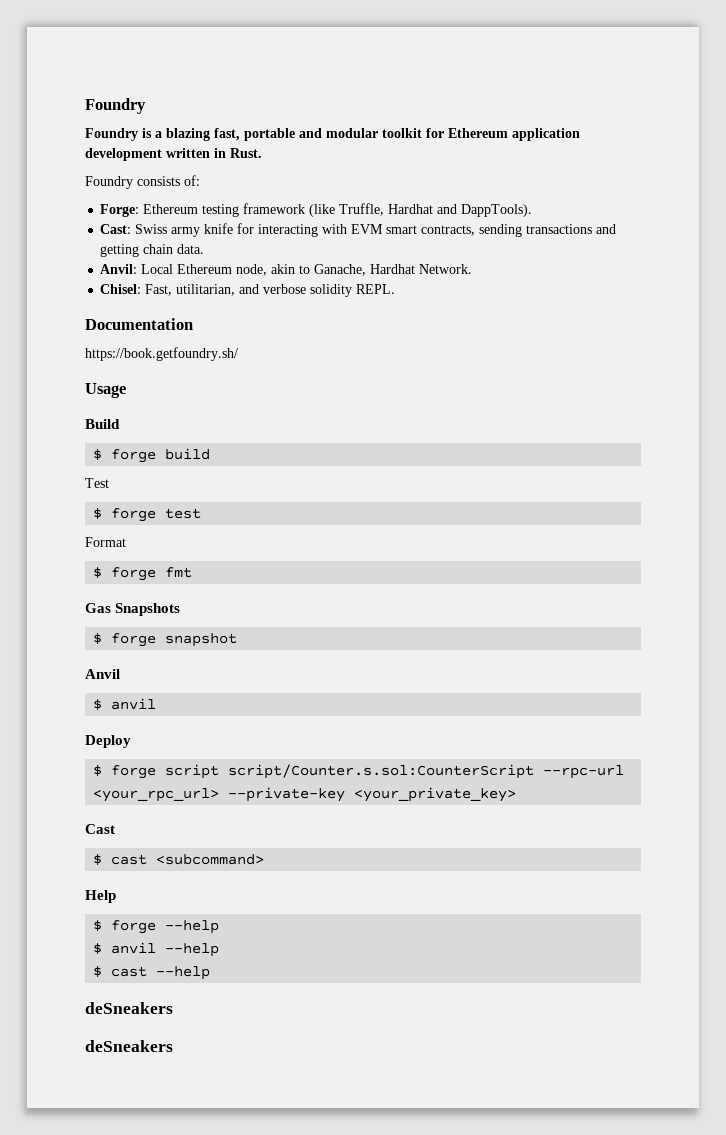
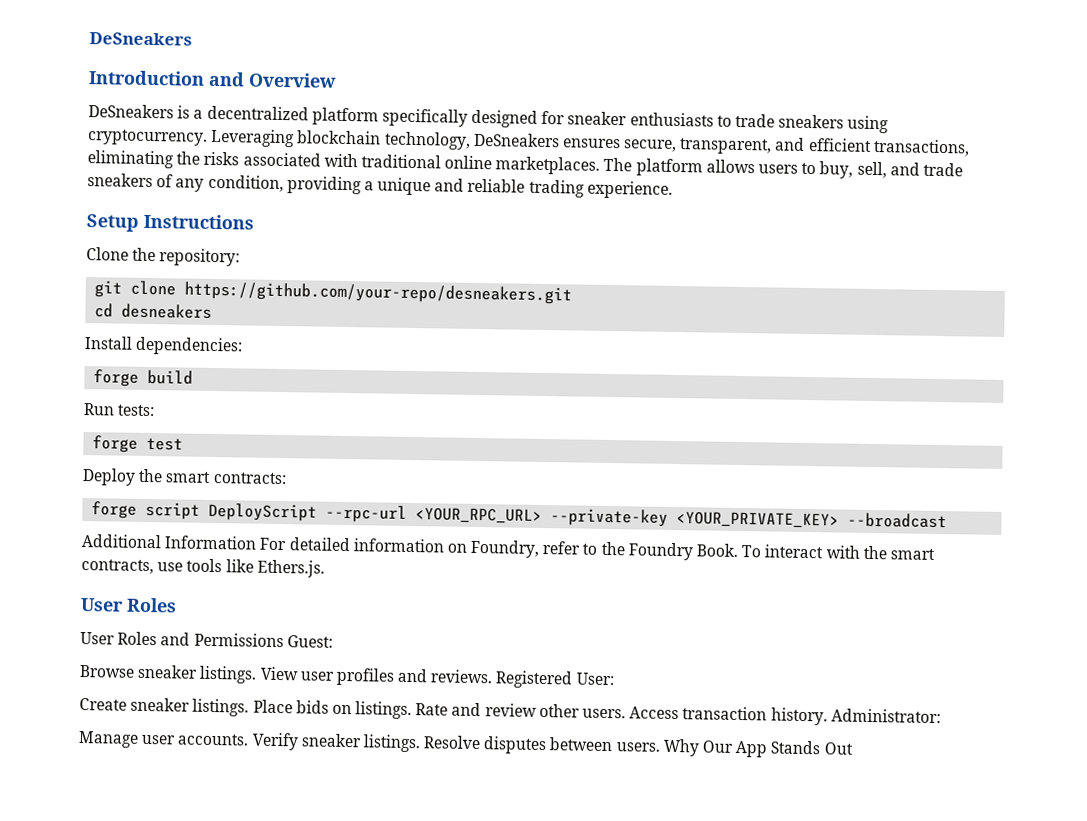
[85,98,146,114] [85,128,580,141] [85,148,262,161] [85,175,200,189] [100,203,533,217] [100,223,617,237] [100,244,205,257] [100,264,473,276] [100,284,396,297] [85,318,193,330] [85,347,238,361] [85,383,126,398] [85,419,120,429] [93,449,103,460] Foundry // Foundry is a blazing fast, portable and modular toolkit for Ethereum application development written in Rust. // Foundry consists of: // Forge: Ethereum testing framework (like Truffle, Hardhat and DappTools). // Cast: Swiss army knife for interacting with EVM smart contracts, sending transactions and getting chain data. // Anvil: Local Ethereum node, akin to Ganache, Hardhat Network. // Chisel: Fast, utilitarian, and verbose solidity REPL. // Documentation // https://book.getfoundry.sh/ // Usage // Build // $ -> [89,32,192,46] [88,70,337,88] [88,104,890,134] [87,128,970,157] [87,150,963,179] [87,173,673,199] [86,213,254,232] [86,247,241,267] [94,280,573,305] [94,303,213,319] [84,336,244,356] DeSneakers // Introduction and Overview // DeSneakers is a decentralized platform specifically designed for sneaker enthusiasts to trade sneakers using cryptocurrency. Leveraging blockchain technology, DeSneakers ensures secure, transparent, and efficient transactions, eliminating the risks associated with traditional online marketplaces. The platform allows users to buy, sell, and trade sneakers of any condition, providing a unique and reliable trading experience. // Setup Instructions // Clone the repository: // git clone https://github.com/your-repo/desneakers.git // cd desneakers // Install dependencies: //
[85,478,109,488] [93,508,103,519] Test // $ -> [83,403,156,417] Run tests: //
[85,537,126,547] [93,567,193,581] [85,603,181,616] [93,633,238,647] [85,669,120,679] [93,698,157,710] [85,735,131,748] [93,764,625,779] [93,787,517,802] [85,824,115,834] [93,854,265,865] [85,890,116,903] [93,920,220,934] [93,942,220,957] [93,966,211,980] [85,1002,173,1014] [85,1040,173,1052] Format // $ forge fmt // Gas Snapshots // $ forge snapshot // Anvil // $ anvil // Deploy // $ forge script script/Counter.s.sol:CounterScript --rpc-url <your_rpc_url> --private-key <your_private_key> // Cast // $ cast <subcommand> // Help // $ forge --help // $ anvil --help // $ cast --help // deSneakers // deSneakers -> [82,468,287,486] [91,501,948,529] [81,534,935,561] [81,558,325,578] [80,597,177,613] [80,631,333,648] [79,664,615,689] [79,697,941,726] [78,730,853,758] Deploy the smart contracts: // forge script DeployScript --rpc-url <YOUR_RPC_URL> --private-key <YOUR_PRIVATE_KEY> --broadcast // Additional Information For detailed information on Foundry, refer to the Foundry Book. To interact with the smart contracts, use tools like Ethers.js. // User Roles // User Roles and Permissions Guest: // Browse sneaker listings. View user profiles and reviews. Registered User: // Create sneaker listings. Place bids on listings. Rate and review other users. Access transaction history. Administrator: // Manage user accounts. Verify sneaker listings. Resolve disputes between users. Why Our App Stands Out

